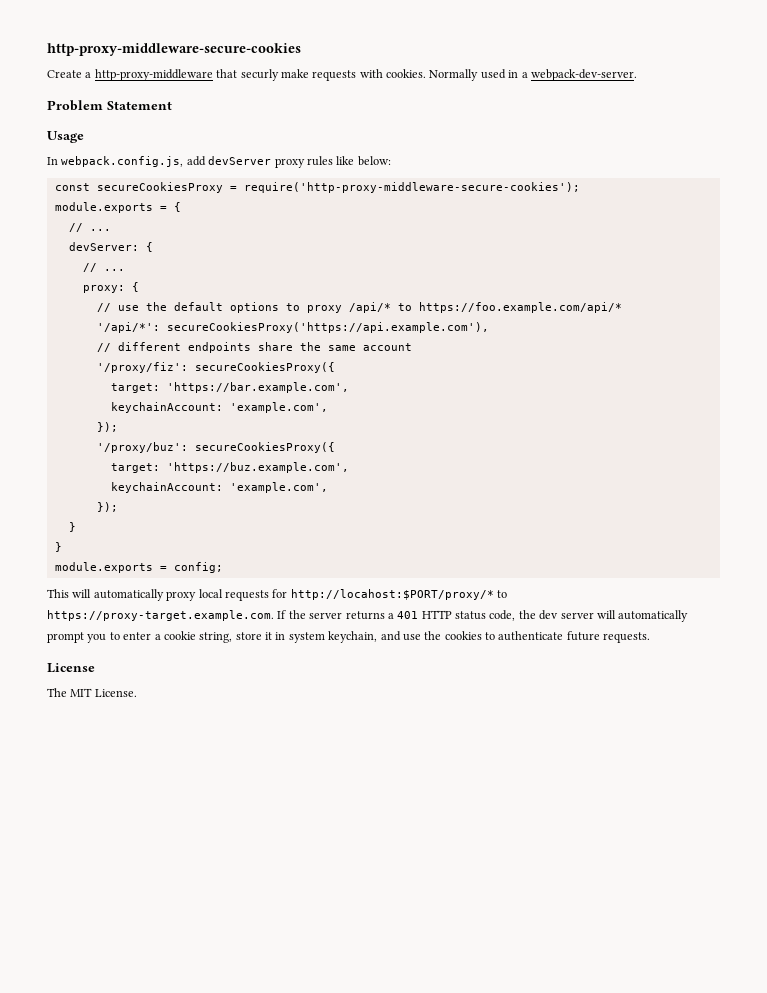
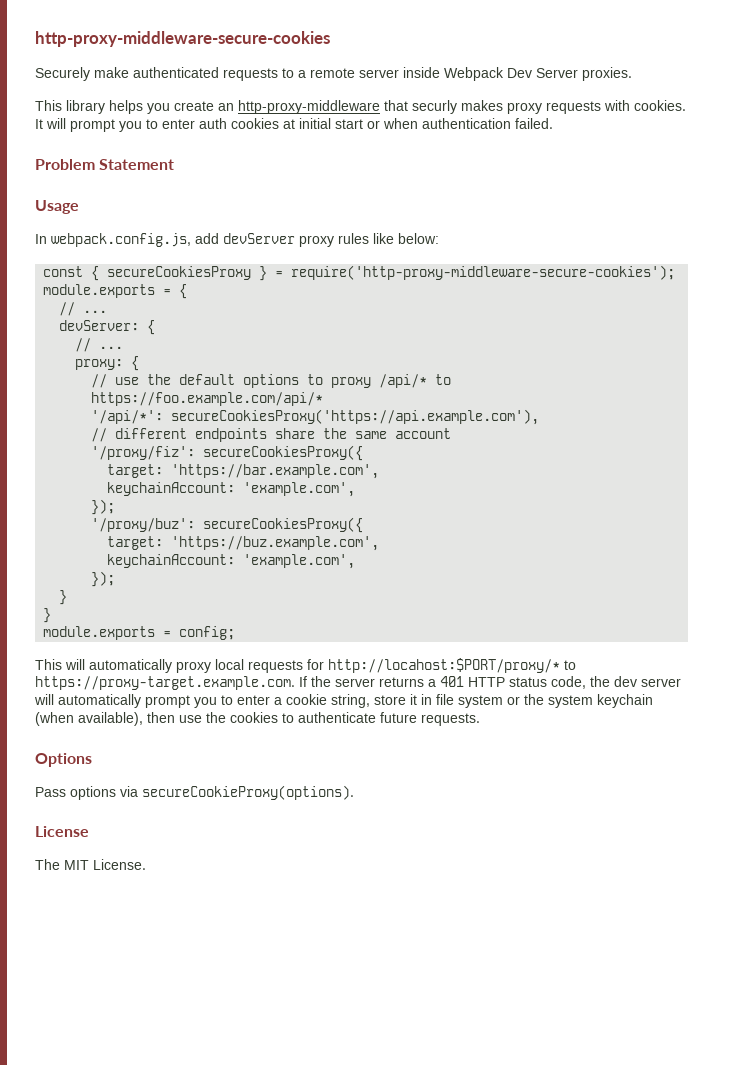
[47,70,92,78] Create a -> [35,67,632,81] [35,100,234,114] Securely make authenticated requests to a remote server inside Webpack Dev Server proxies. // This library helps you create an
[280,69,309,78] make -> [461,100,542,114] makes proxy
[429,69,637,81] Normally used in a webpack-dev-server. -> [35,118,553,132] It will prompt you to enter auth cookies at initial start or when authentication failed.
[96,182,223,193] secureCookiesProxy -> [91,266,268,281] { secureCookiesProxy }
[288,631,401,643] system keychain, and -> [436,694,653,708] [35,712,175,726] file system or the system keychain (when available), then
(651, 637) none -> [35,753,92,767] [35,785,354,800] // Options // Pass options via secureCookieProxy(options).

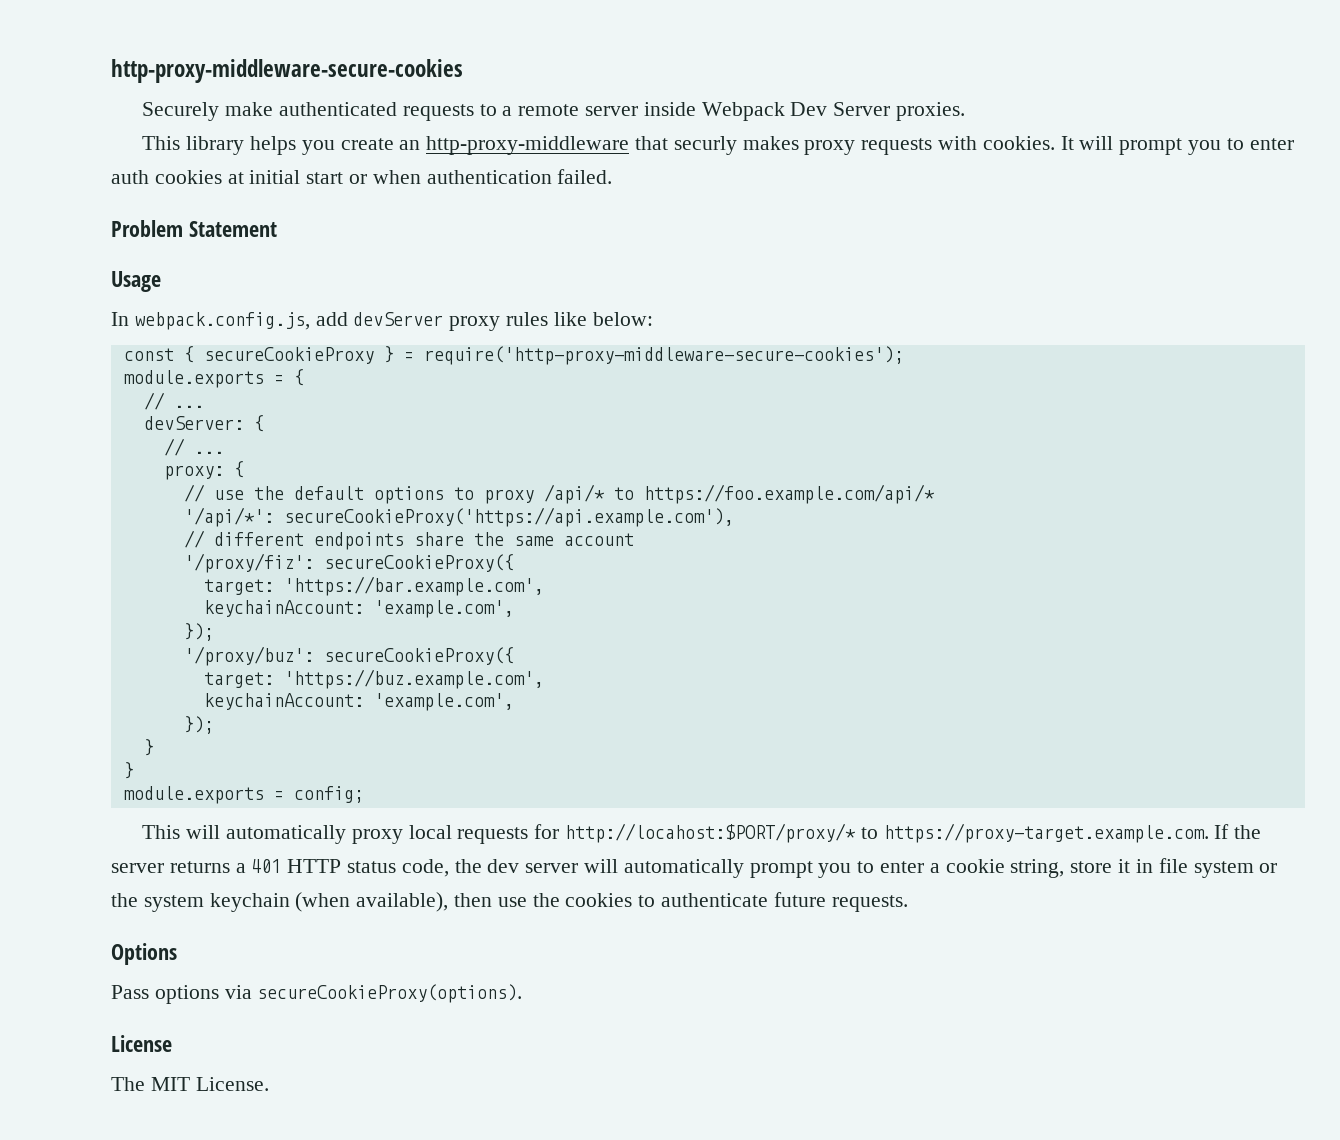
[107,266,252,280] secureCookiesProxy -> [203,347,374,364] secureCookieProxy
[171,409,540,425] secureCookiesProxy('https://api.example.com'), -> [283,507,734,527] secureCookieProxy('https://api.example.com'),
[203,445,364,461] secureCookiesProxy({ -> [323,554,514,572] secureCookieProxy({
[203,517,364,533] secureCookiesProxy({ -> [323,647,514,665] secureCookieProxy({

